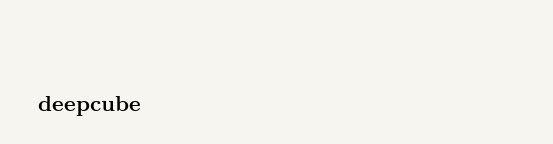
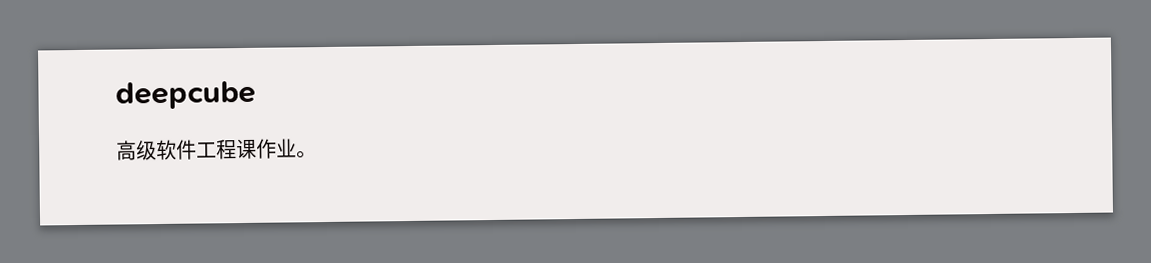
(141, 106) none -> [116,138,317,161] // 高级软件工程课作业。

